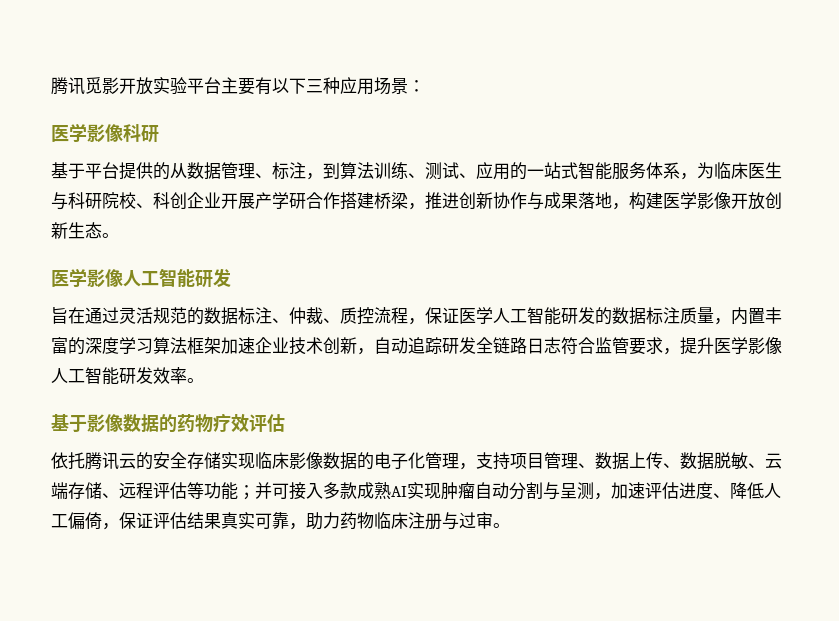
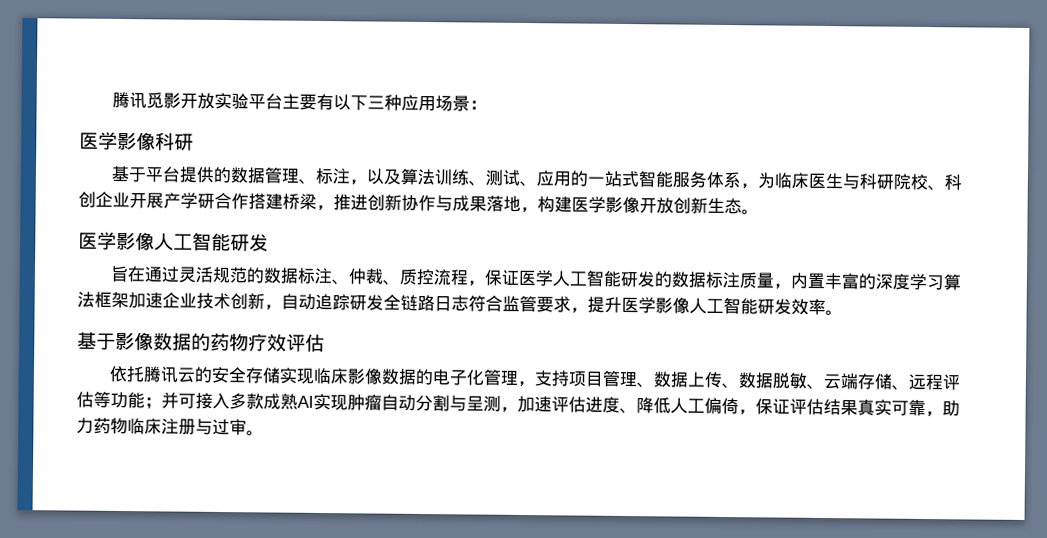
[170,163,187,179] 从 -> (232, 175) none
[323,162,340,179] 到 -> [366,168,402,185] 以及

